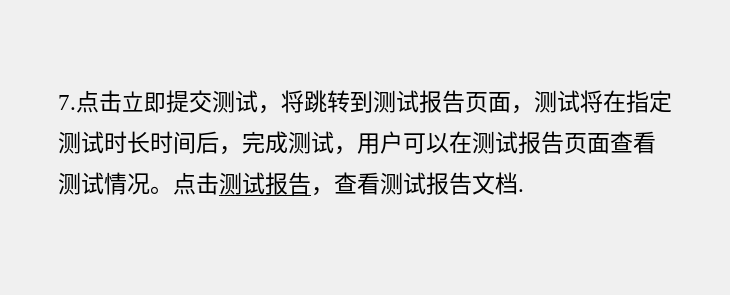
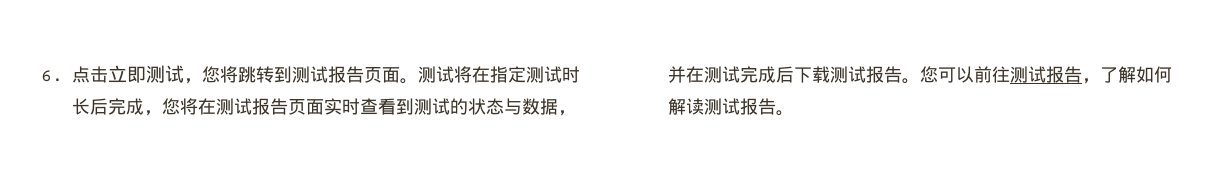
[58,95,76,110] 7. -> [41,70,63,82] 6.
[166,90,281,114] 提交测试， -> [146,65,220,84] 测试，您
[511,105,534,114] ， -> [400,78,418,84] 。
[150,131,656,155] [58,172,524,196] 时间后，完成测试，用户可以在测试报告页面查看测试情况。点击测试报告，查看测试报告文档. -> [90,98,576,116] [668,66,1172,84] [668,98,794,116] 后完成，您将在测试报告页面实时查看到测试的状态与数据，并在测试完成后下载测试报告。您可以前往测试报告，了解如何解读测试报告。

